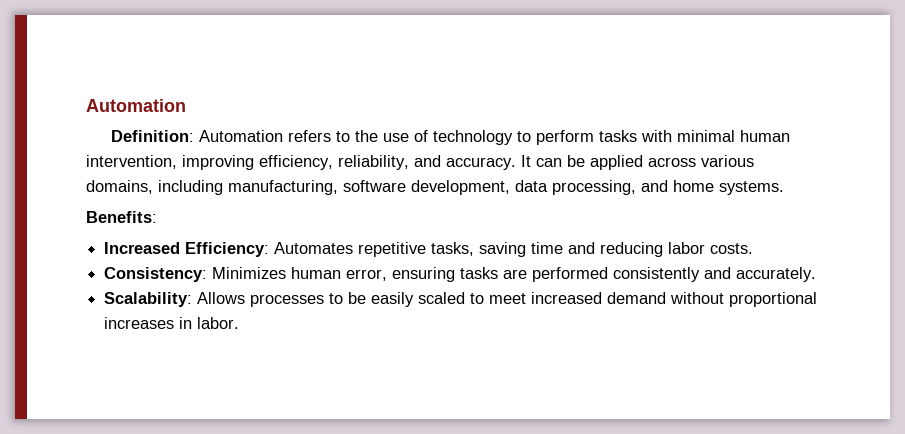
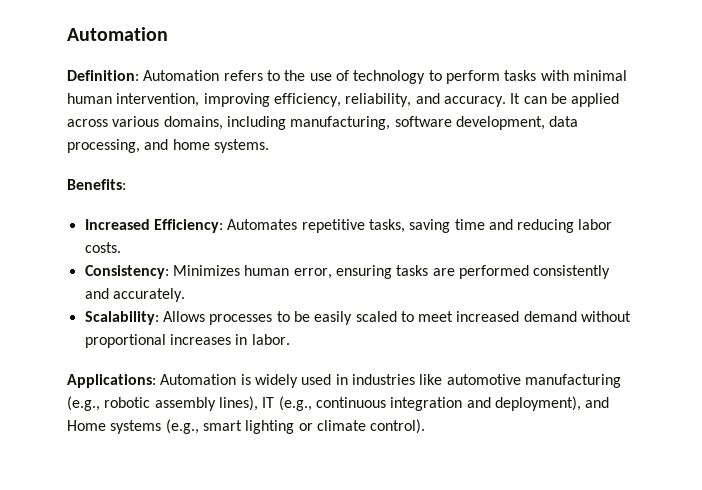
(240, 323) none -> [67,374,621,388] [67,396,610,411] [67,419,426,434] // Applications: Automation is widely used in industries like automotive manufacturing (e.g., robotic assembly lines), IT (e.g., continuous integration and deployment), and Home systems (e.g., smart lighting or climate control).

